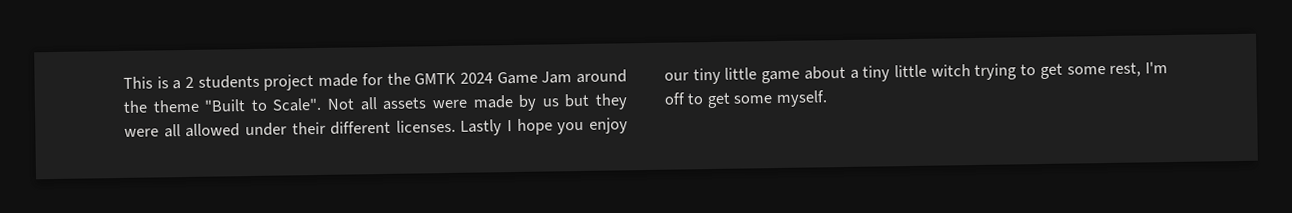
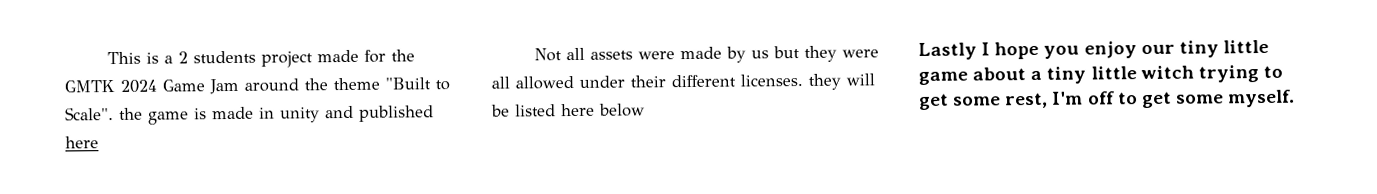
(323, 104) none -> [119,105,434,125] [65,136,99,149] the game is made in unity and published here //
(456, 126) none -> [808,73,875,90] [491,103,645,117] they will be listed here below //

